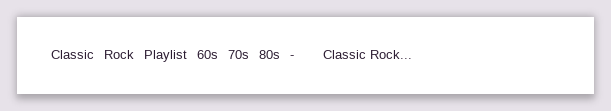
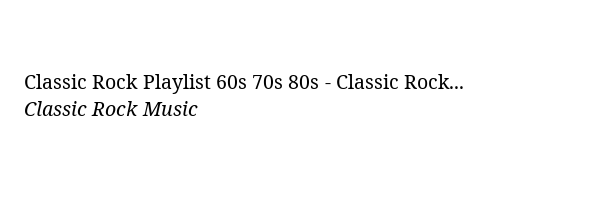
(412, 54) none -> [24,101,198,116] // Classic Rock Music

